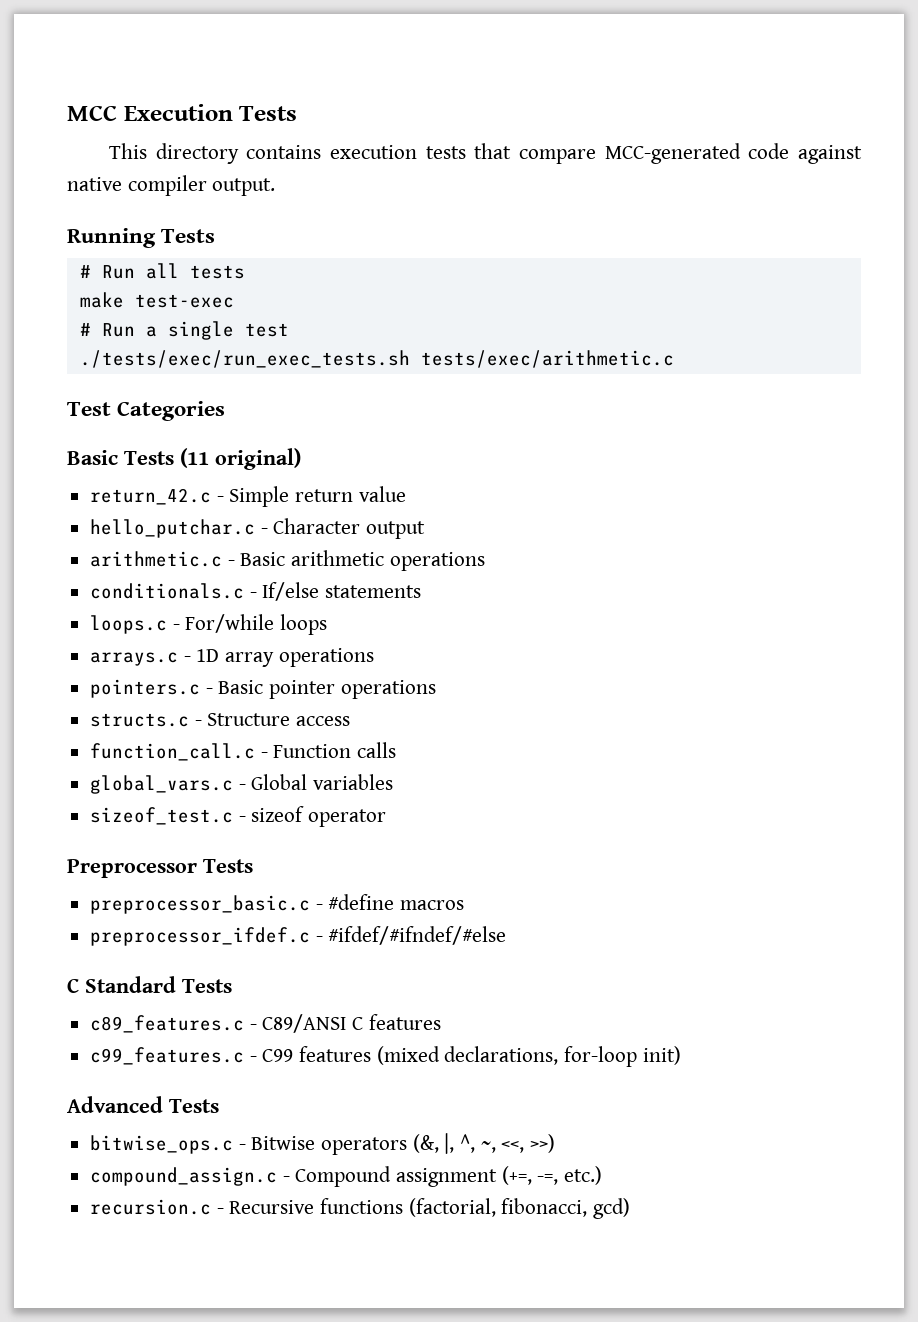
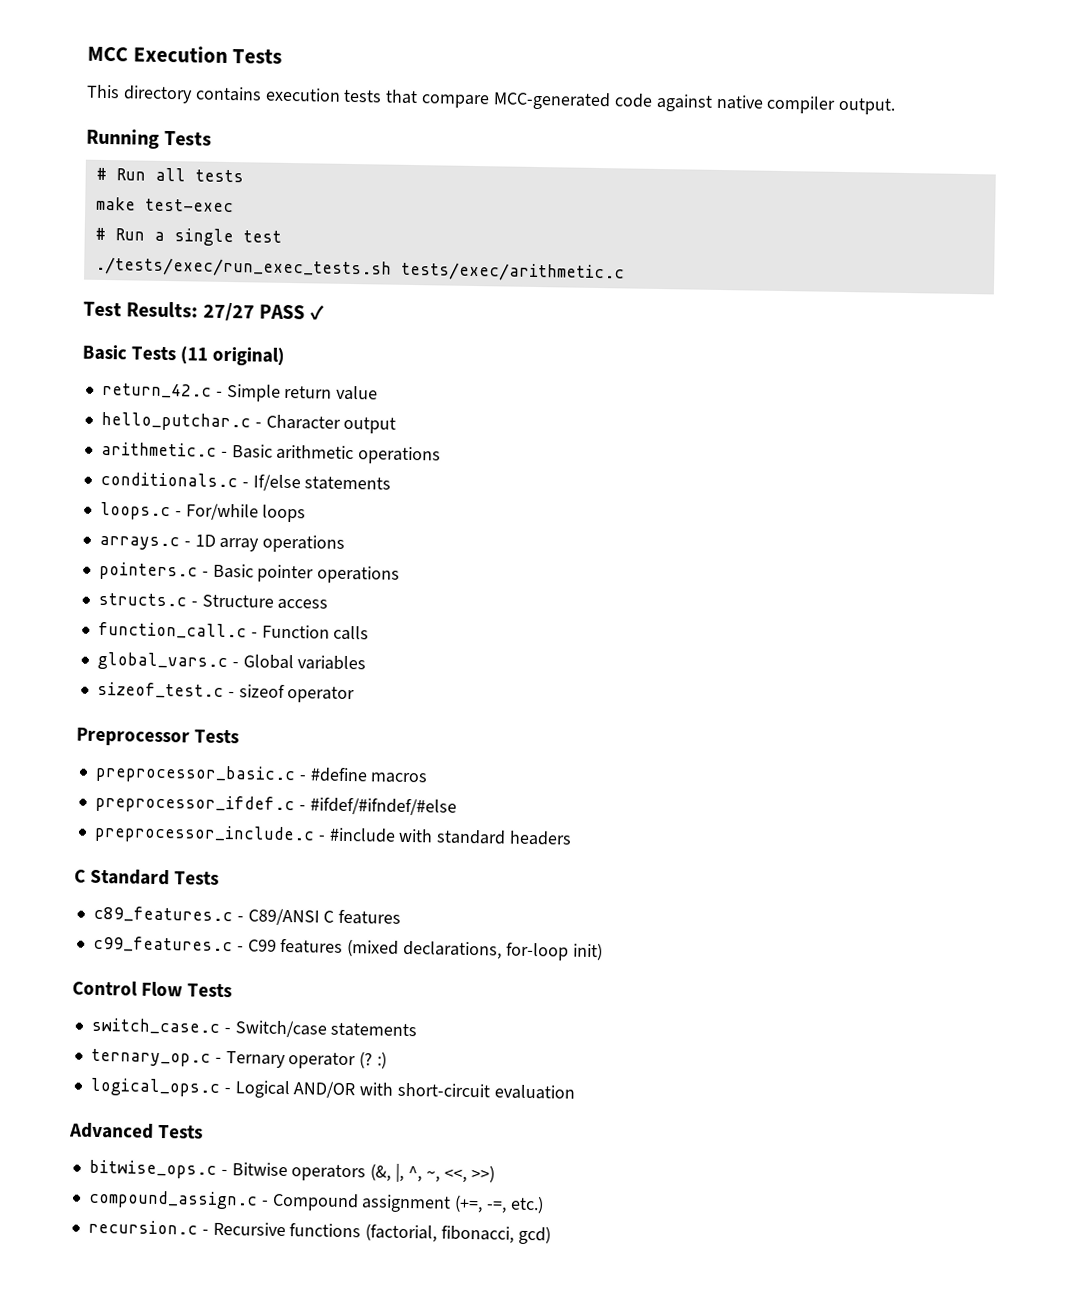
[117,401,226,421] Categories -> [126,301,324,322] Results: 27/27 PASS ✓
(507, 935) none -> [93,823,573,846] // preprocessor_include.c - #include with standard headers
(681, 1055) none -> [72,980,233,998] [90,1017,418,1038] [90,1048,388,1070] [89,1077,575,1100] // Control Flow Tests // switch_case.c - Switch/case statements // ternary_op.c - Ternary operator (? :) // logical_ops.c - Logical AND/OR with short-circuit evaluation

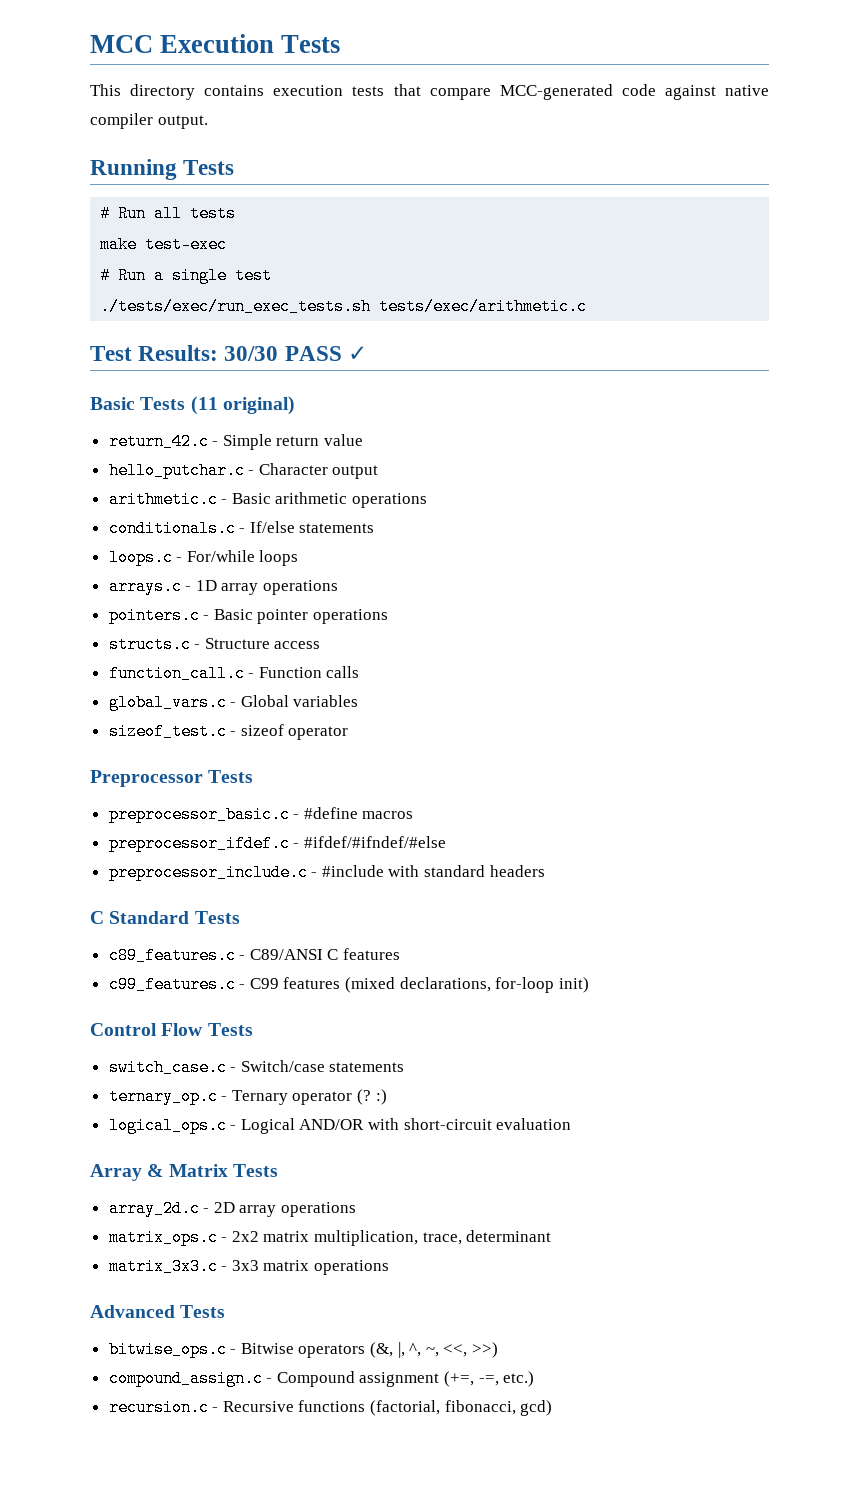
[202,302,255,322] 27/27 -> [224,346,279,361] 30/30
(575, 1092) none -> [90,1164,278,1181] [108,1200,357,1217] [108,1229,552,1246] [108,1258,390,1275] // Array & Matrix Tests // array_2d.c - 2D array operations // matrix_ops.c - 2x2 matrix multiplication, trace, determinant // matrix_3x3.c - 3x3 matrix operations

